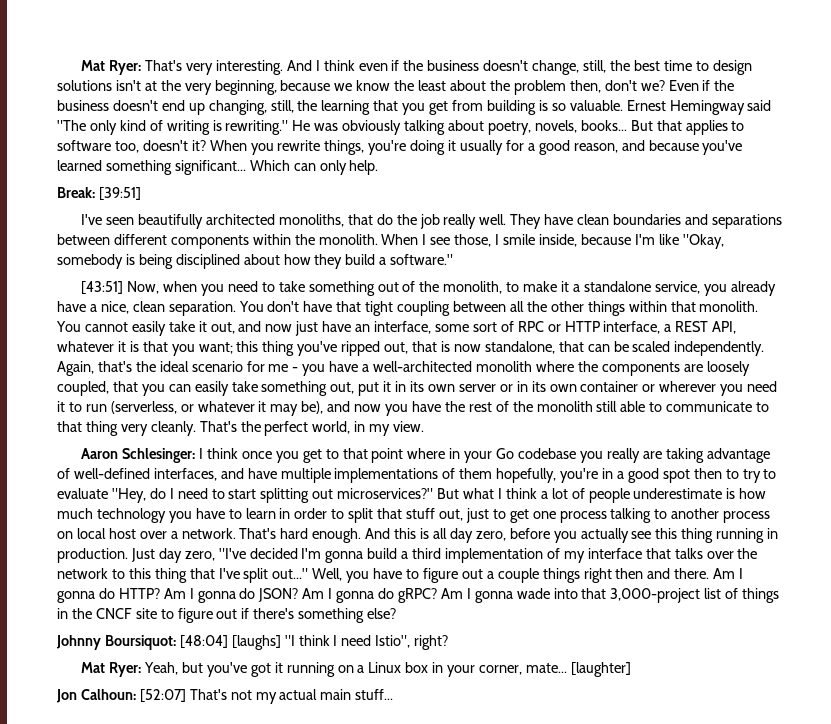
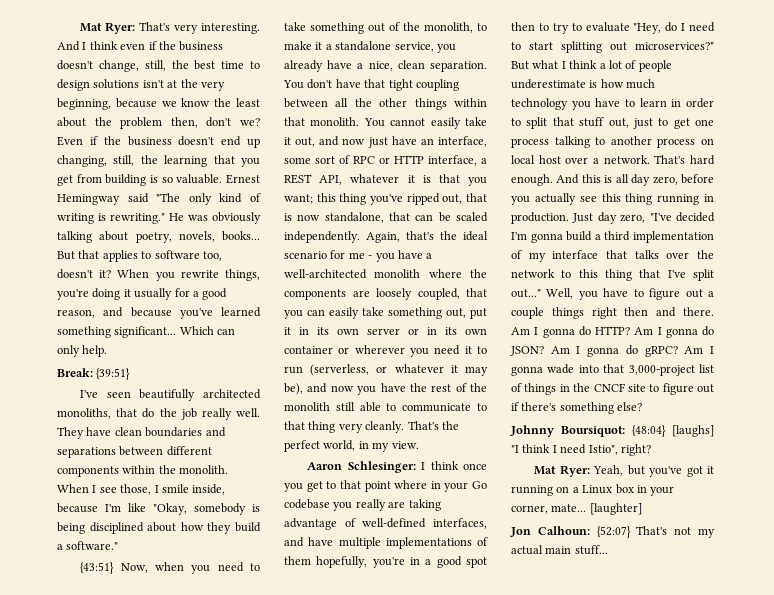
[98,187,141,200] [39:51] -> [96,368,131,380] {39:51}
[81,281,124,294] [43:51] -> [80,562,115,574] {43:51}
[179,635,228,648] [48:04] -> [632,425,666,437] {48:04}
[139,689,186,702] [52:07] -> [596,526,631,538] {52:07}

